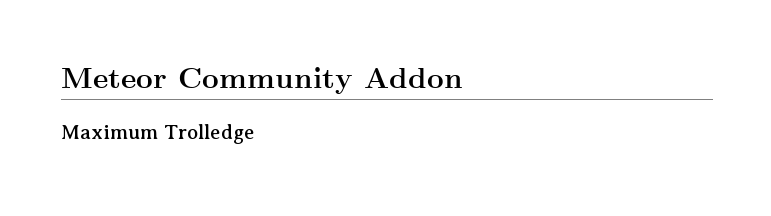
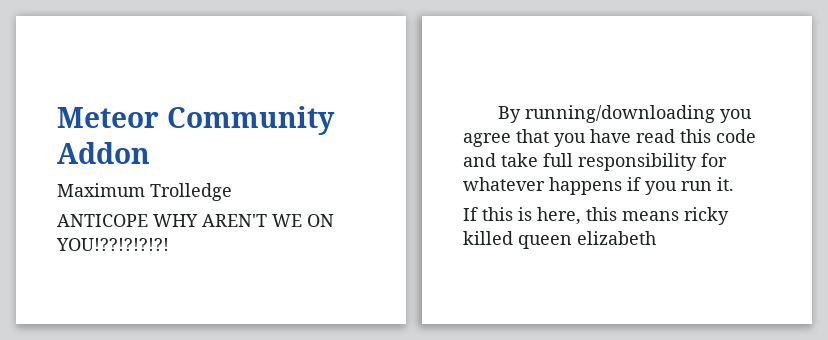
(255, 134) none -> [57,214,334,227] [56,238,169,251] [497,105,752,123] [463,129,756,147] [463,153,727,171] [463,177,734,195] [463,207,729,225] [463,231,656,249] // ANTICOPE WHY AREN'T WE ON YOU!??!?!?!?! // By running/downloading you agree that you have read this code and take full responsibility for whatever happens if you run it. // If this is here, this means ricky killed queen elizabeth

